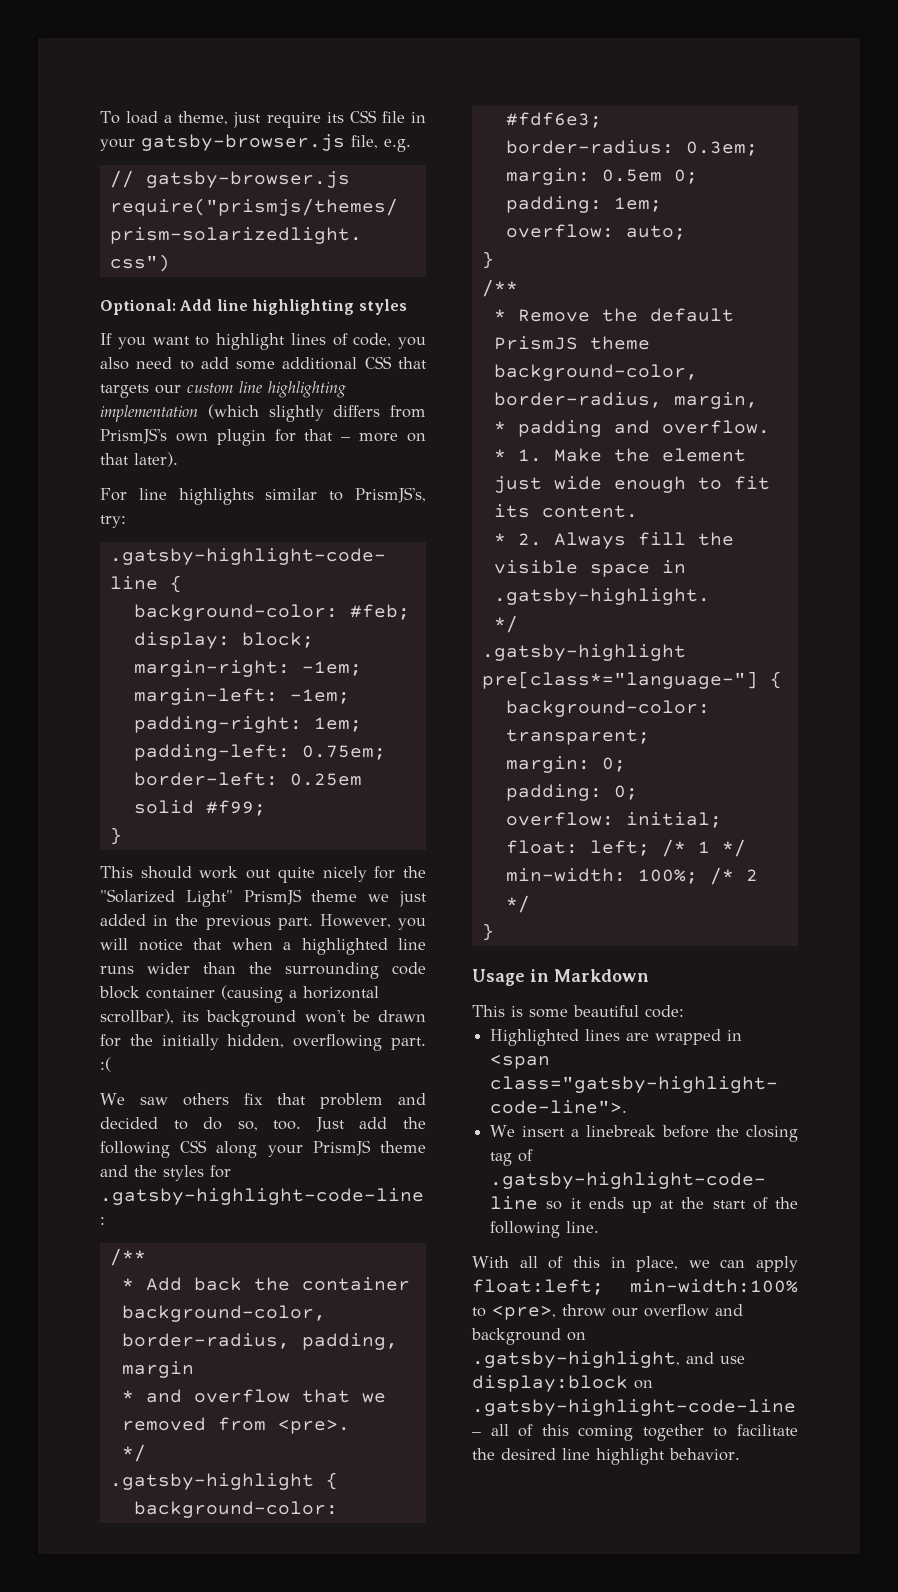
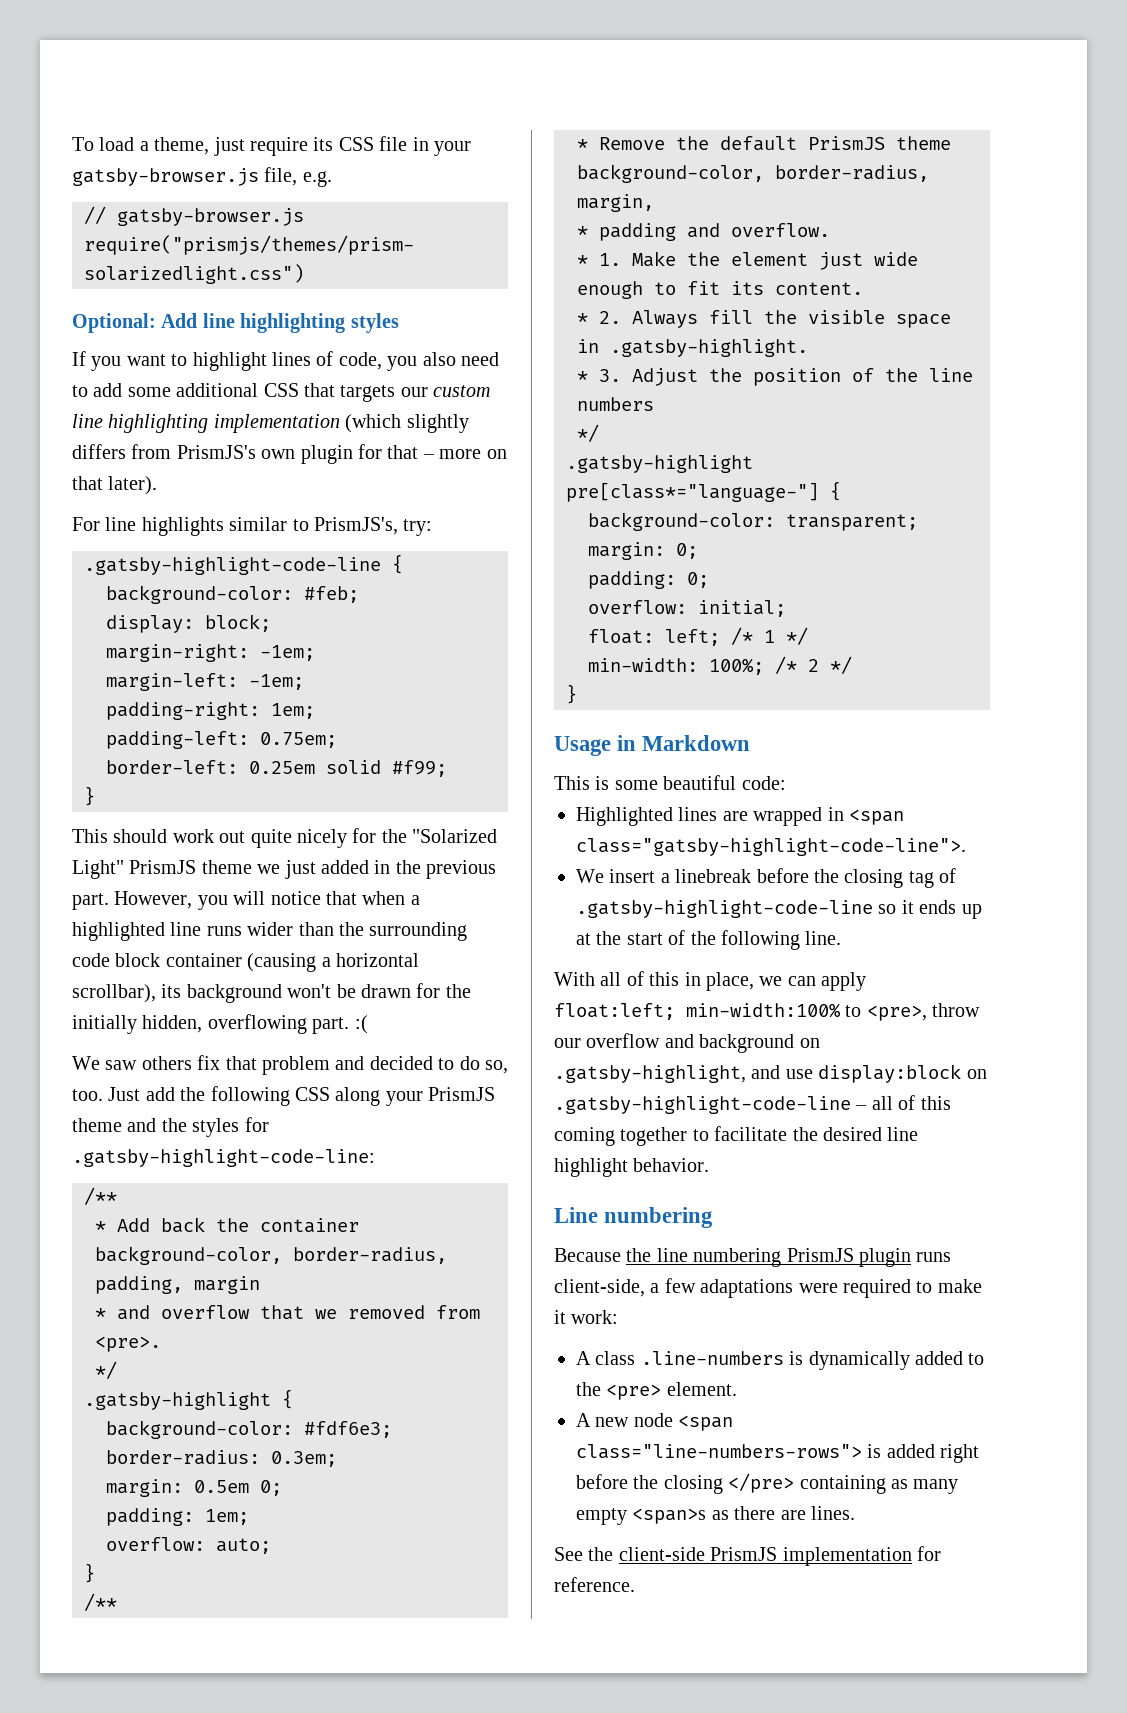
(710, 596) none -> [577,368,973,386] [577,397,654,411] // * 3. Adjust the position of the line numbers
(740, 1454) none -> [554,1207,714,1228] [554,1248,952,1267] [554,1278,982,1298] [554,1310,619,1324] [576,1351,985,1370] [576,1382,737,1400] [576,1413,734,1431] [576,1444,980,1463] [576,1473,959,1494] [576,1506,855,1525] [554,1546,941,1566] [554,1577,635,1592] // Line numbering // Because the line numbering PrismJS plugin runs client-side, a few adaptations were required to make it work: // A class .line-numbers is dynamically added to the <pre> element. // A new node <span class="line-numbers-rows"> is added right before the closing </pre> containing as many empty <span>s as there are lines. // See the client-side PrismJS implementation for reference.

